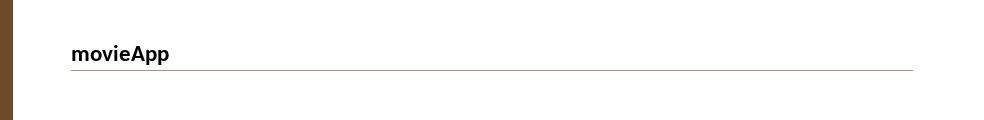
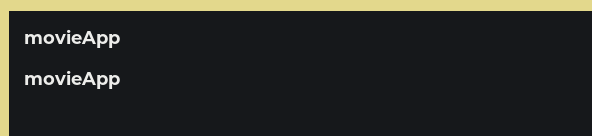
[71,45,169,65] movieApp -> [24,29,120,48] [24,70,120,89] movieApp // movieApp

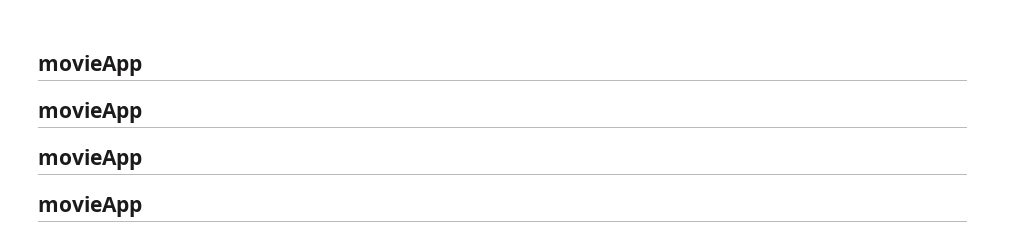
[24,29,120,48] [24,70,120,89] movieApp // movieApp -> [38,55,142,76] [38,102,142,123] [38,149,142,170] [38,196,142,217] movieApp // movieApp // movieApp // movieApp

